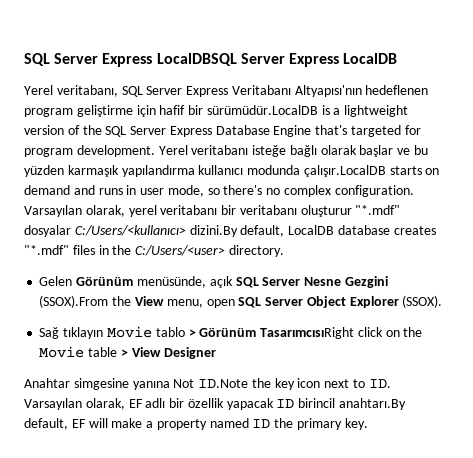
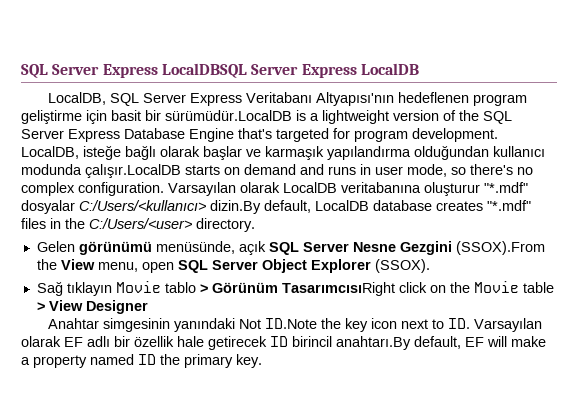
[24,85,118,97] Yerel veritabanı, -> [47,92,106,105] LocalDB,
[159,105,186,115] hafif -> [111,110,141,121] basit
[158,145,249,155] Yerel veritabanı -> [21,146,79,159] LocalDB,
[414,145,429,155] [24,165,64,177] bu yüzden -> (261, 153) none
(195, 171) none -> [414,145,489,160] olduğundan
[85,205,297,217] olarak, yerel veritabanı bir veritabanı -> [240,182,421,193] olarak LocalDB veritabanına
[189,225,238,237] dizini.By -> [210,200,261,214] dizin.By
[76,277,134,286] Görünüm -> [78,241,152,255] görünümü
[73,378,170,390] simgesine yanına -> [102,318,235,332] simgesinin yanındaki
[85,398,125,410] olarak, -> [21,336,61,347] olarak
[226,398,274,410] yapacak -> [177,336,267,350] hale getirecek

